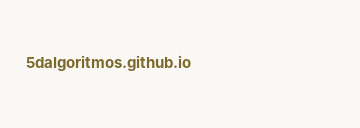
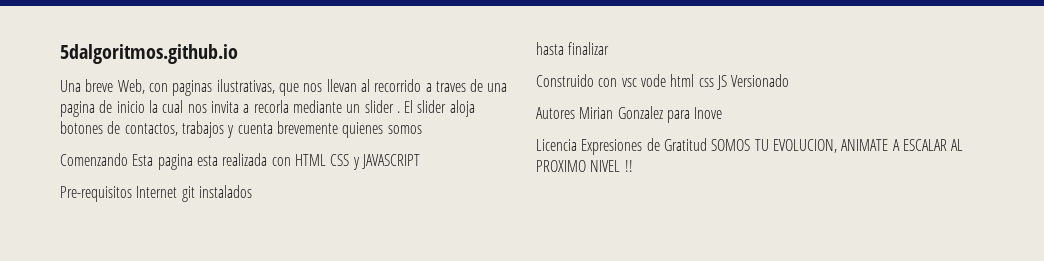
(191, 63) none -> [60,79,508,96] [60,100,475,117] [60,121,422,138] [60,153,420,170] [60,185,252,202] [536,42,610,55] [536,74,790,90] [536,106,723,123] [536,138,964,155] [536,160,633,172] // Una breve Web, con paginas ilustrativas, que nos llevan al recorrido a traves de una pagina de inicio la cual nos invita a recorla mediante un slider . El slider aloja botones de contactos, trabajos y cuenta brevemente quienes somos // Comenzando Esta pagina esta realizada con HTML CSS y JAVASCRIPT // Pre-requisitos Internet git instalados // hasta finalizar // Construido con vsc vode html css JS Versionado // Autores Mirian Gonzalez para Inove // Licencia Expresiones de Gratitud SOMOS TU EVOLUCION, ANIMATE A ESCALAR AL PROXIMO NIVEL !!

